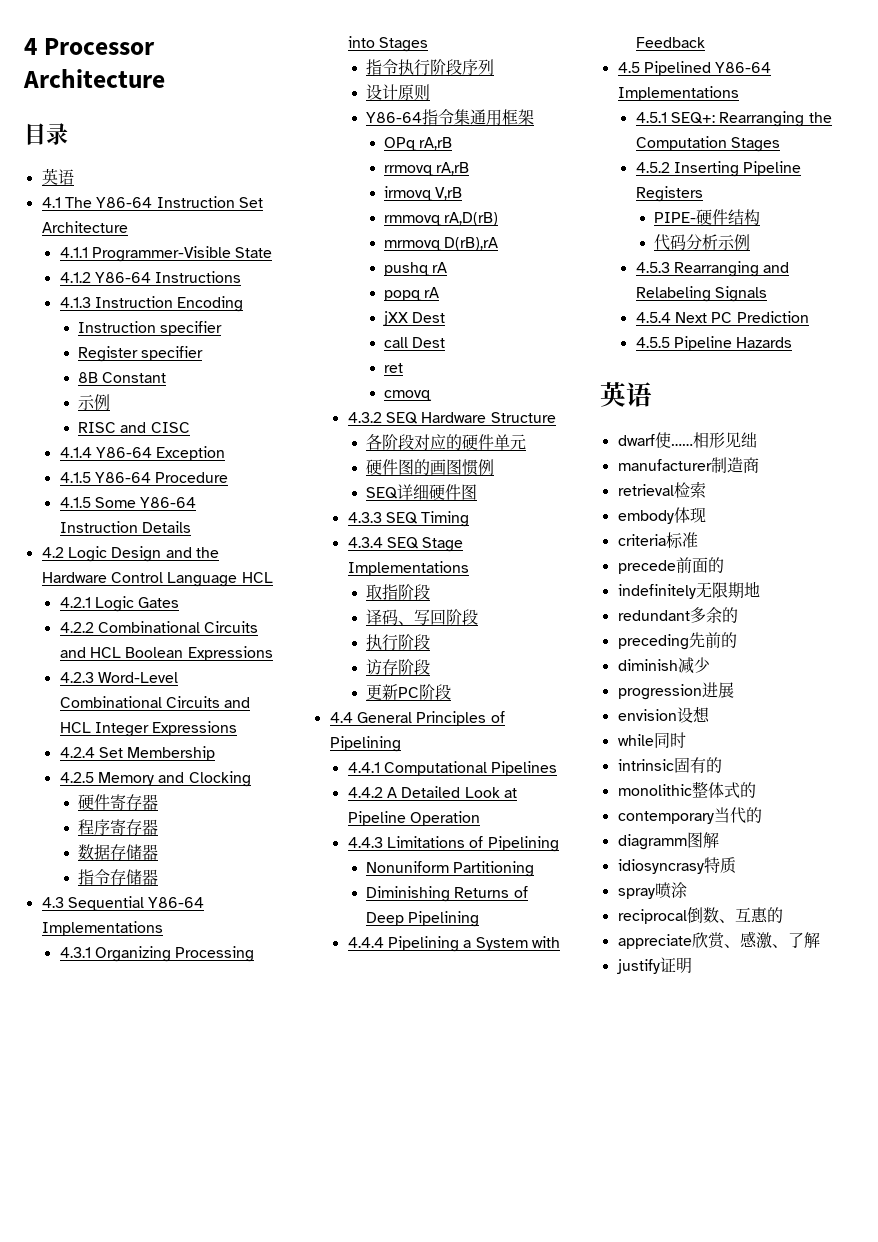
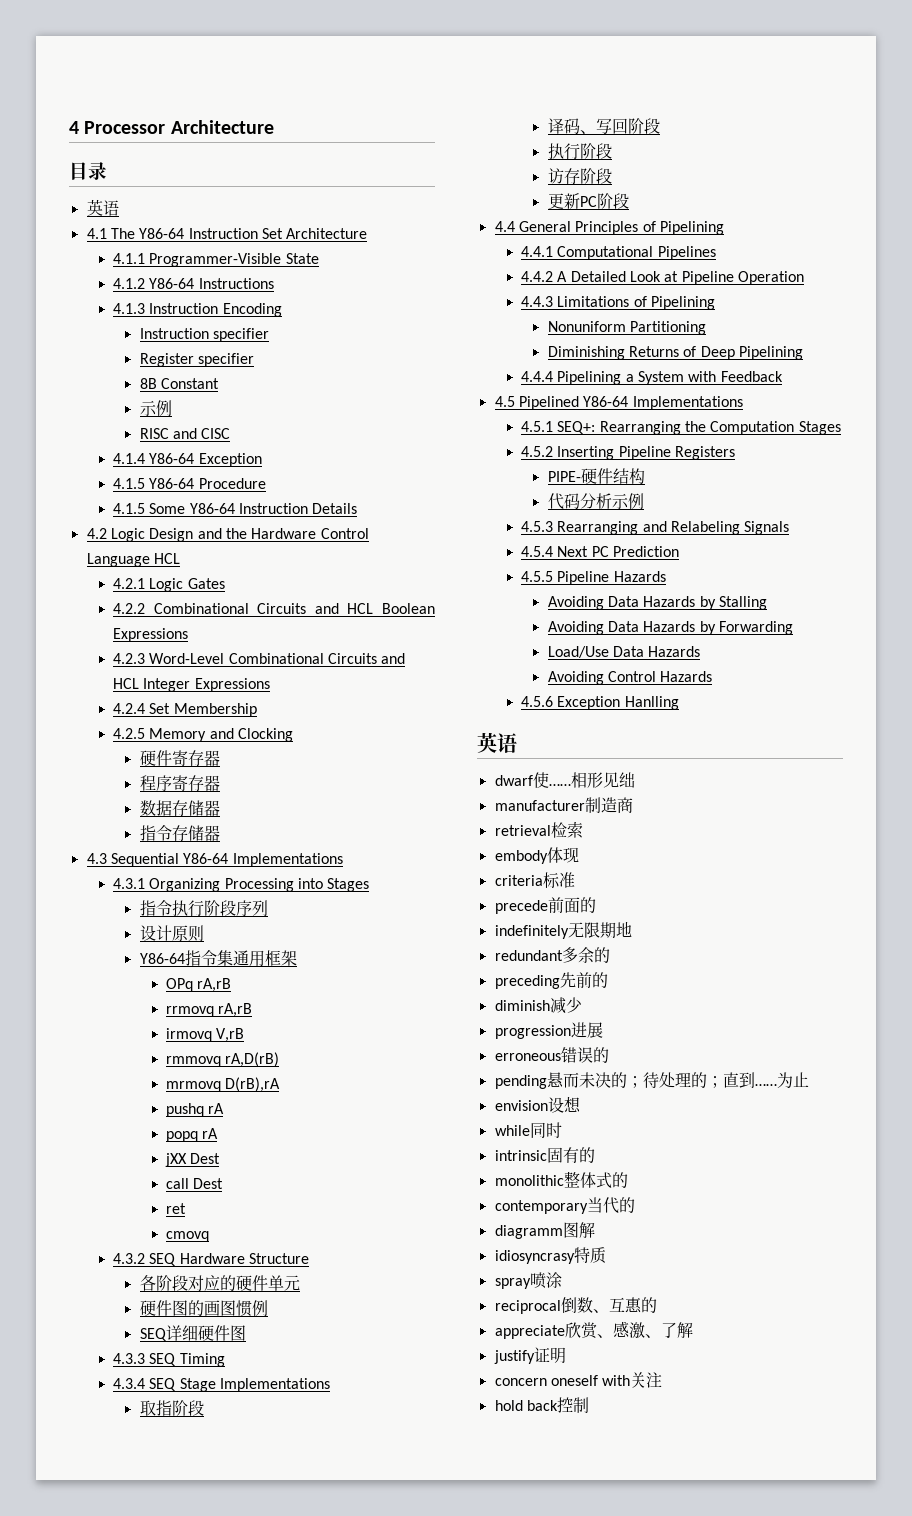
(793, 342) none -> [547,596,767,610] [547,621,793,635] [547,646,701,658] [547,671,713,685] [521,696,679,710] // Avoiding Data Hazards by Stalling // Avoiding Data Hazards by Forwarding // Load/Use Data Hazards // Avoiding Control Hazards // 4.5.6 Exception Hanlling
(734, 690) none -> [494,1047,609,1063] [494,1072,809,1089] // erroneous错误的 // pending悬而未决的；待处理的；直到……为止
(692, 965) none -> [494,1372,663,1388] [494,1397,589,1413] // concern oneself with关注 // hold back控制

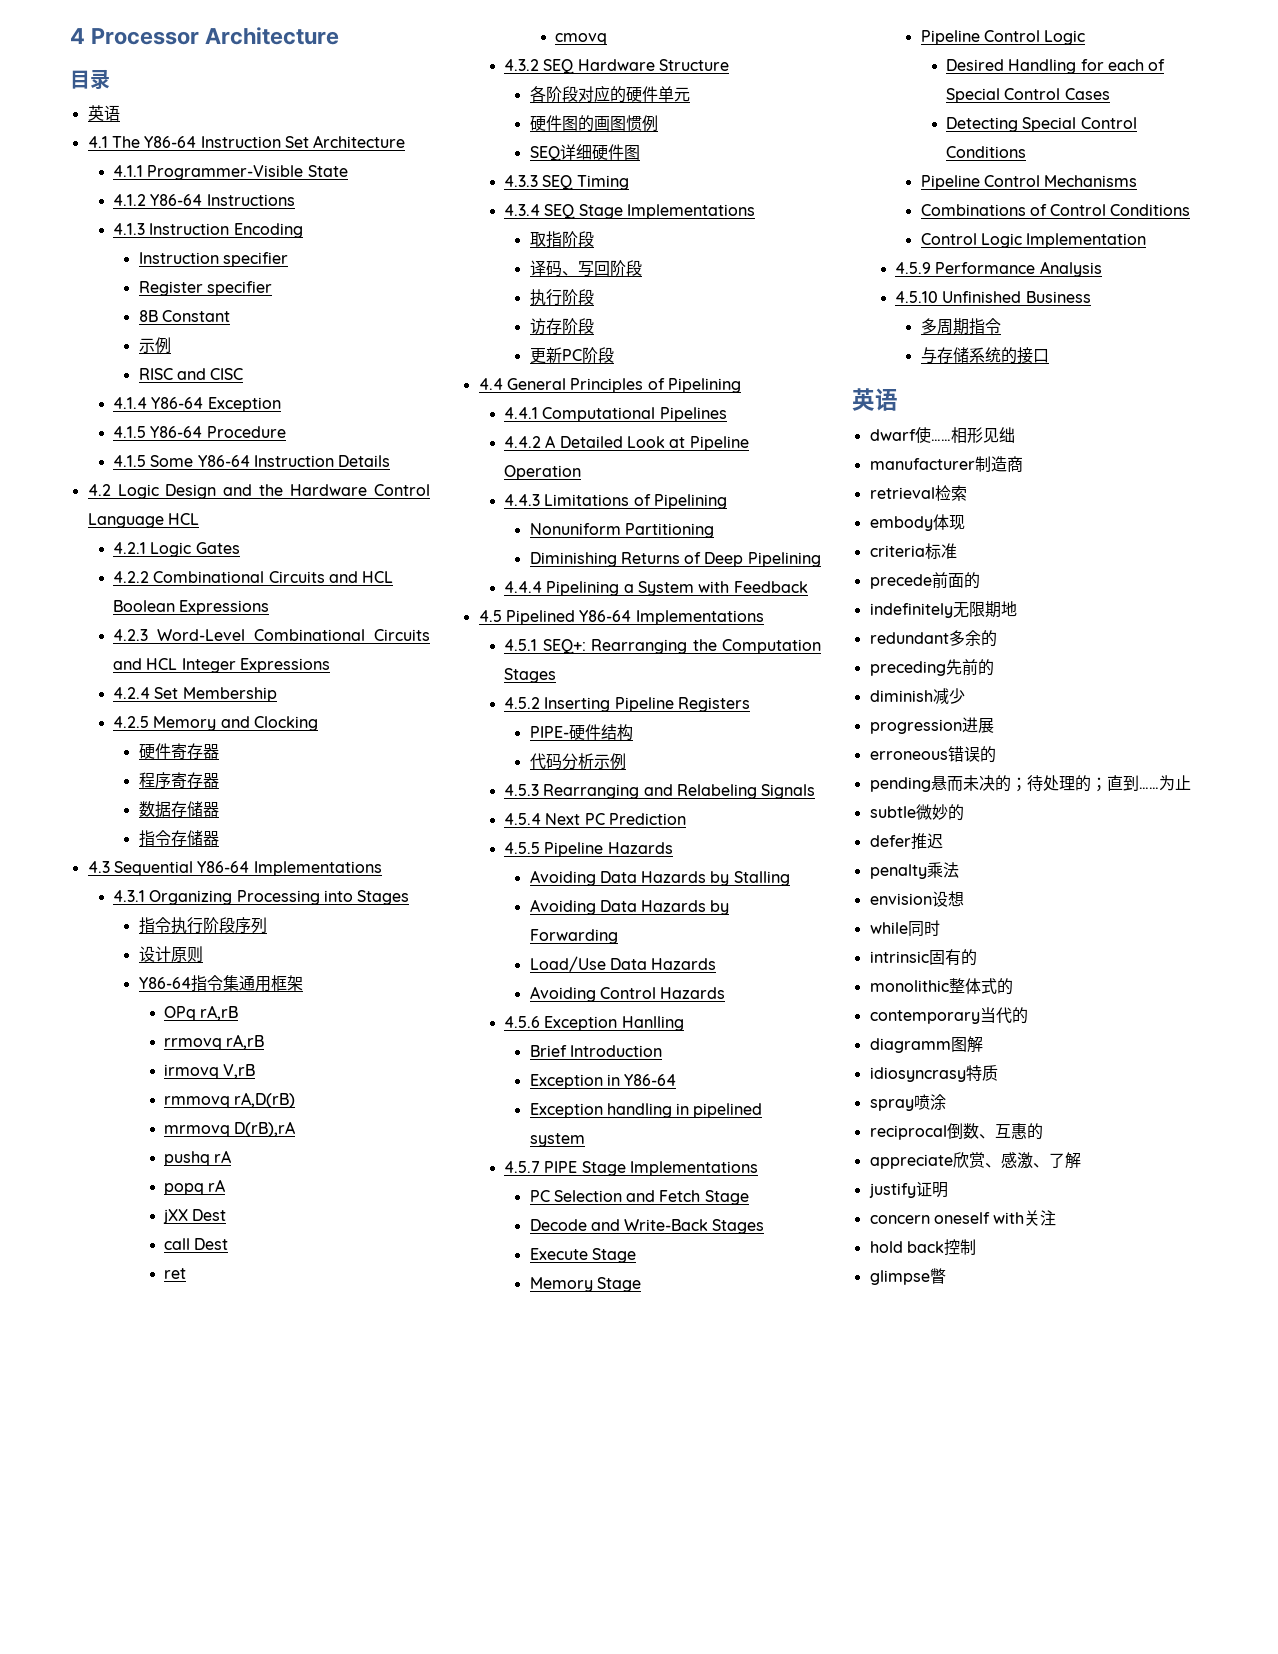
(679, 703) none -> [529,1045,662,1057] [529,1074,677,1089] [529,1103,763,1118] [529,1133,585,1147] [504,1161,759,1176] [529,1190,749,1205] [529,1219,765,1234] [529,1248,636,1263] [529,1277,641,1292] [920,30,1086,45] [945,59,1166,74] [945,88,1110,103] [945,117,1137,132] [945,146,1026,158] [920,175,1138,190] [920,204,1191,216] [920,233,1147,248] [895,261,1102,277] [895,291,1091,303] [920,318,1001,335] [920,347,1049,364] // Brief Introduction // Exception in Y86-64 // Exception handling in pipelined system // 4.5.7 PIPE Stage Implementations // PC Selection and Fetch Stage // Decode and Write-Back Stages // Execute Stage // Memory Stage // Pipeline Control Logic // Desired Handling for each of Special Control Cases // Detecting Special Control Conditions // Pipeline Control Mechanisms // Combinations of Control Conditions // Control Logic Implementation // 4.5.9 Performance Analysis // 4.5.10 Unfinished Business // 多周期指令 // 与存储系统的接口
(809, 1079) none -> [869,804,964,821] [869,833,943,850] [869,862,959,879] // subtle微妙的 // defer推迟 // penalty乘法
(589, 1405) none -> [869,1268,946,1285] // glimpse瞥

